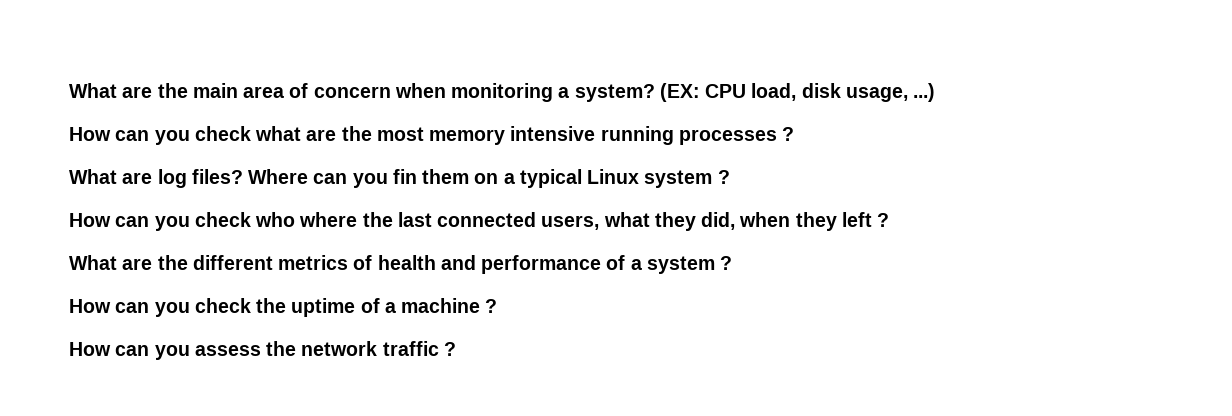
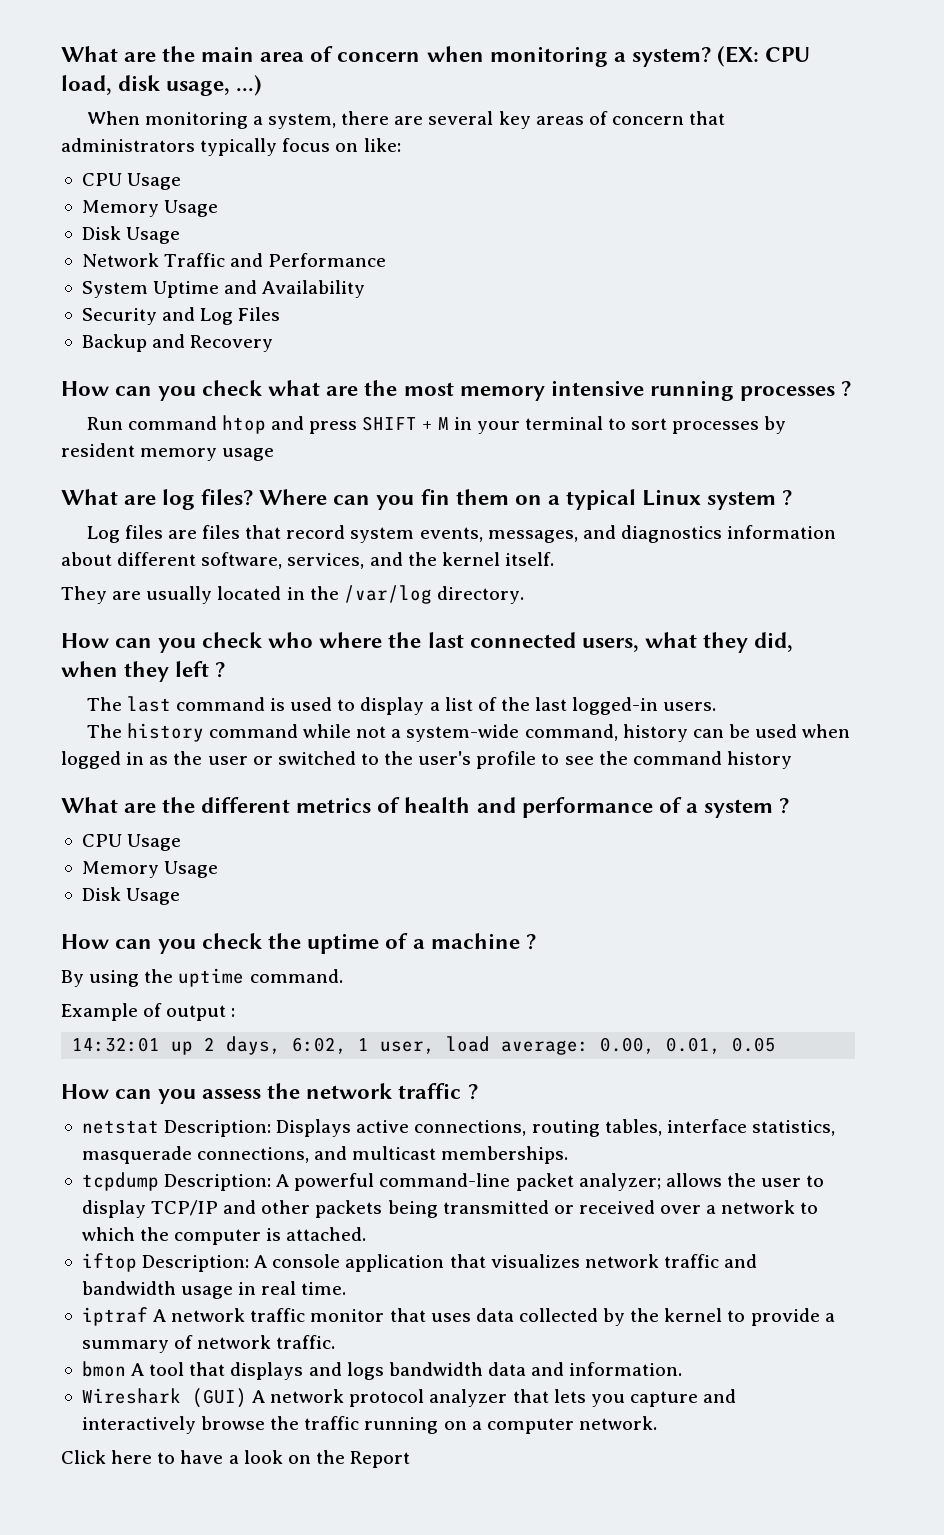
(936, 92) none -> [86,111,726,129] [61,138,401,156] [81,173,182,190] [81,200,219,217] [81,226,181,244] [81,253,387,267] [81,280,366,298] [81,307,281,325] [81,334,274,352] // When monitoring a system, there are several key areas of concern that administrators typically focus on like: // CPU Usage // Memory Usage // Disk Usage // Network Traffic and Performance // System Uptime and Availability // Security and Log Files // Backup and Recovery
(795, 134) none -> [86,415,787,434] [61,443,275,461] // Run command htop and press SHIFT + M in your terminal to sort processes by resident memory usage
(730, 177) none -> [86,525,837,543] [61,552,554,569] [61,585,524,604] // Log files are files that record system events, messages, and diagnostics information about different software, services, and the kernel itself. // They are usually located in the /var/log directory.
(890, 220) none -> [86,696,717,715] [86,723,851,742] [61,751,792,769] // The last command is used to display a list of the last logged-in users. // The history command while not a system-wide command, history can be used when logged in as the user or switched to the user's profile to see the command history
(733, 263) none -> [81,834,182,851] [81,861,219,878] [81,887,181,905] // CPU Usage // Memory Usage // Disk Usage
(498, 306) none -> [61,968,343,987] [61,1003,236,1021] [72,1036,777,1055] // By using the uptime command. // Example of output : // 14:32:01 up 2 days, 6:02, 1 user, load average: 0.00, 0.01, 0.05
(456, 349) none -> [81,1119,835,1137] [81,1146,569,1164] [81,1172,825,1191] [81,1200,819,1218] [81,1227,367,1245] [81,1253,758,1272] [81,1281,347,1299] [81,1307,835,1326] [81,1335,336,1353] [81,1361,683,1380] [81,1388,737,1408] [81,1416,657,1434] [61,1450,411,1468] // netstat Description: Displays active connections, routing tables, interface statistics, masquerade connections, and multicast memberships. // tcpdump Description: A powerful command-line packet analyzer; allows the user to display TCP/IP and other packets being transmitted or received over a network to which the computer is attached. // iftop Description: A console application that visualizes network traffic and bandwidth usage in real time. // iptraf A network traffic monitor that uses data collected by the kernel to provide a summary of network traffic. // bmon A tool that displays and logs bandwidth data and information. // Wireshark (GUI) A network protocol analyzer that lets you capture and interactively browse the traffic running on a computer network. // Click here to have a look on the Report

